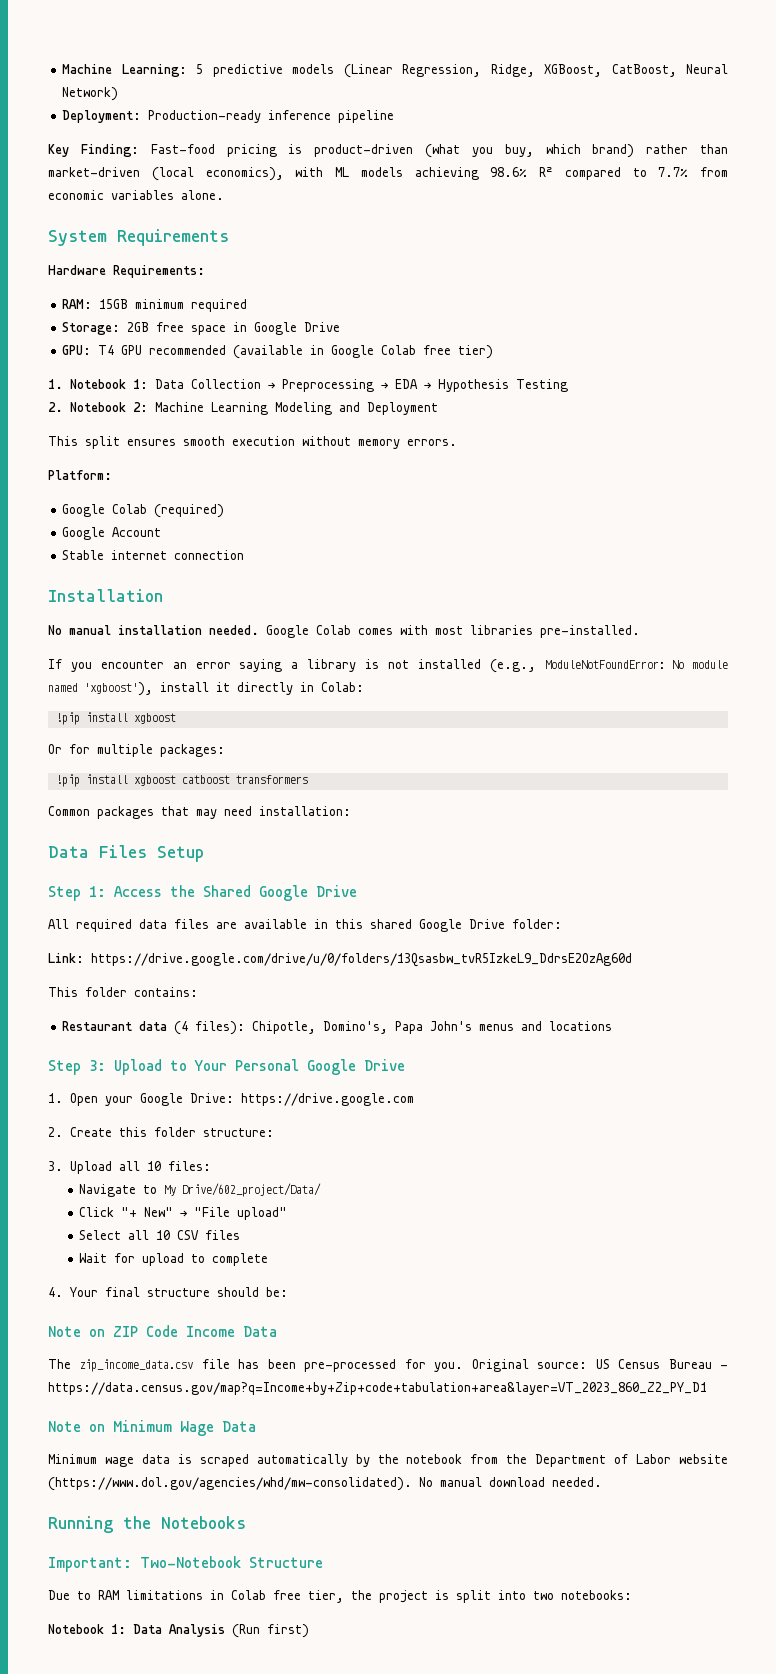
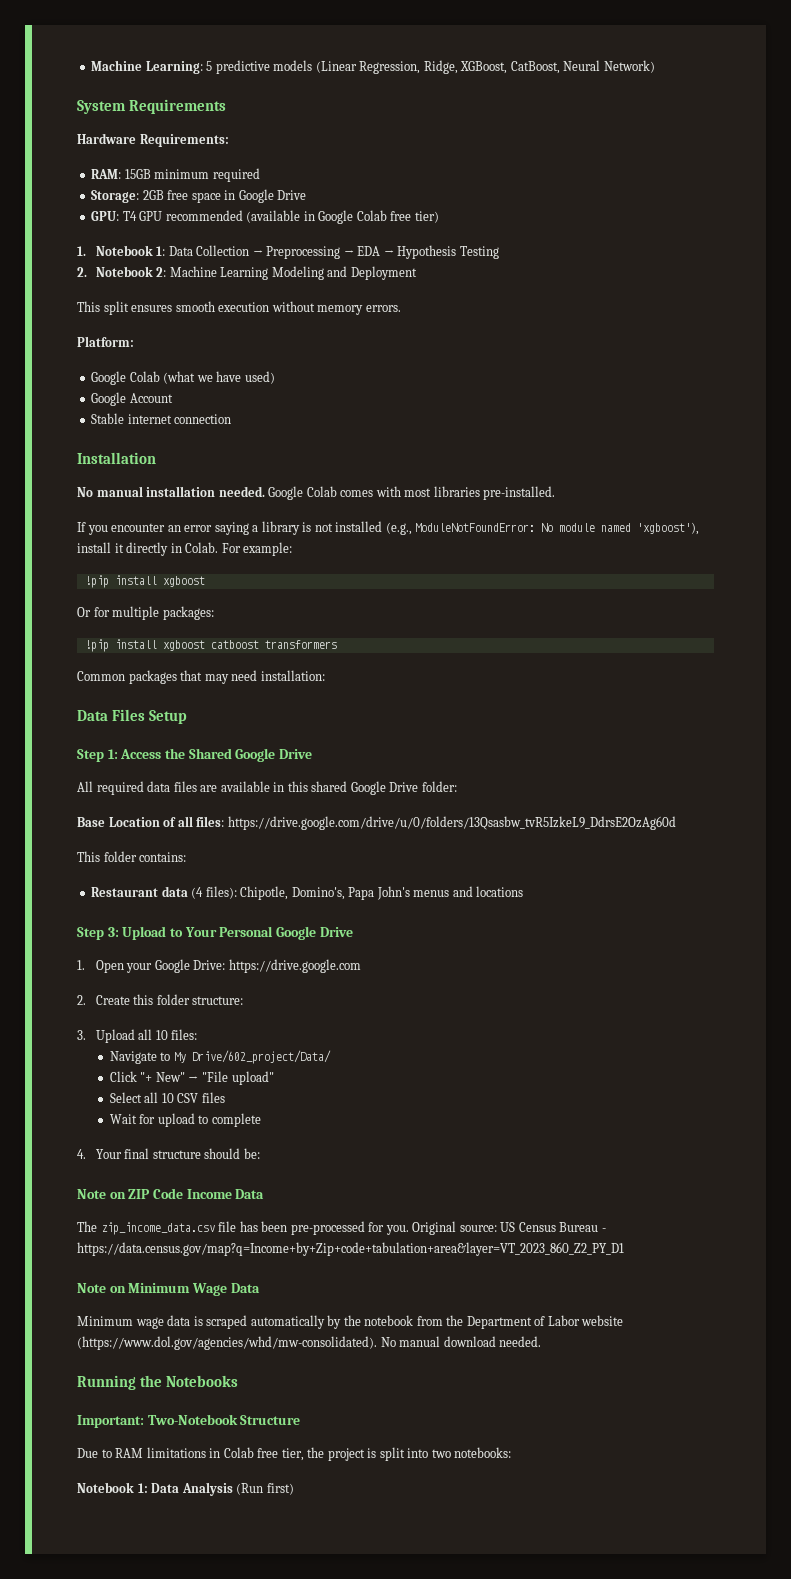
[62,110,395,123] [48,144,729,158] [48,167,728,181] [48,190,224,200] // Deployment: Production-ready inference pipeline // Key Finding: Fast-food pricing is product-driven (what you buy, which brand) rather than market-driven (local economics), with ML models achieving 98.6% R² compared to 7.7% from economic variables alone. -> (655, 66) none
[154,504,225,518] (required) -> [163,371,275,384] (what we have used)
[321,682,364,692] Colab: -> [185,542,293,556] Colab. For example:
[48,953,84,963] Link: -> [77,816,225,827] Base Location of all files:

